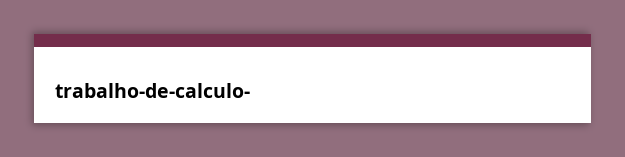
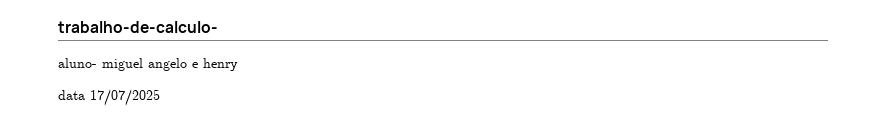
(250, 90) none -> [58,58,238,71] [58,89,160,106] // aluno- miguel angelo e henry // data 17/07/2025

